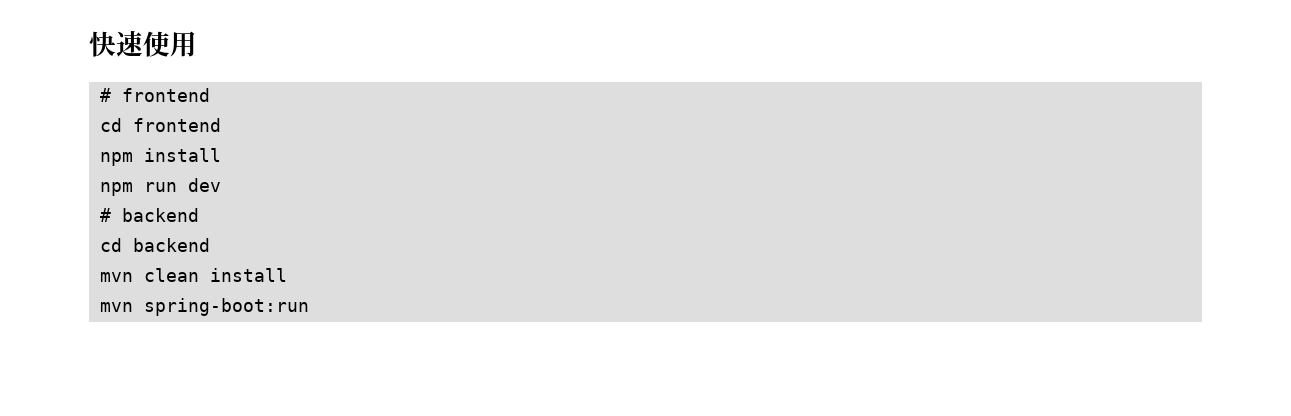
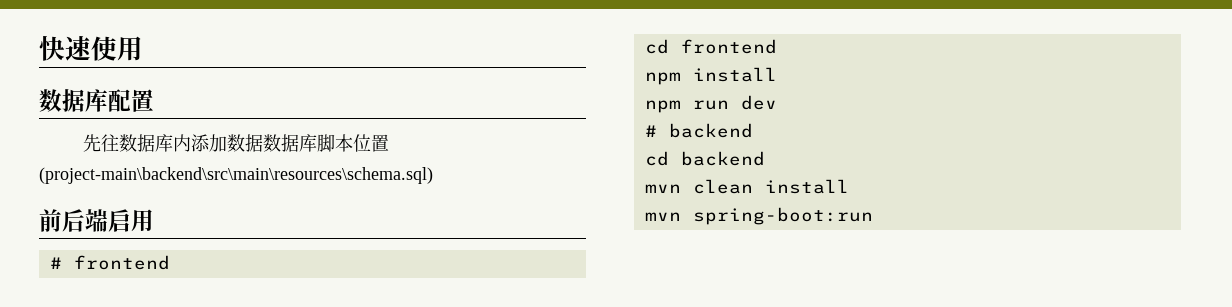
(197, 44) none -> [39,89,154,112] [82,134,389,152] [39,167,433,184] [39,209,154,232] // 数据库配置 // 先往数据库内添加数据数据库脚本位置(project-main\backend\src\main\resources\schema.sql) // 前后端启用

